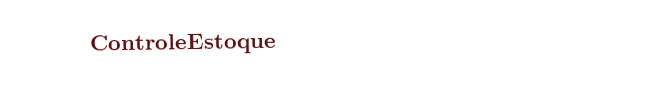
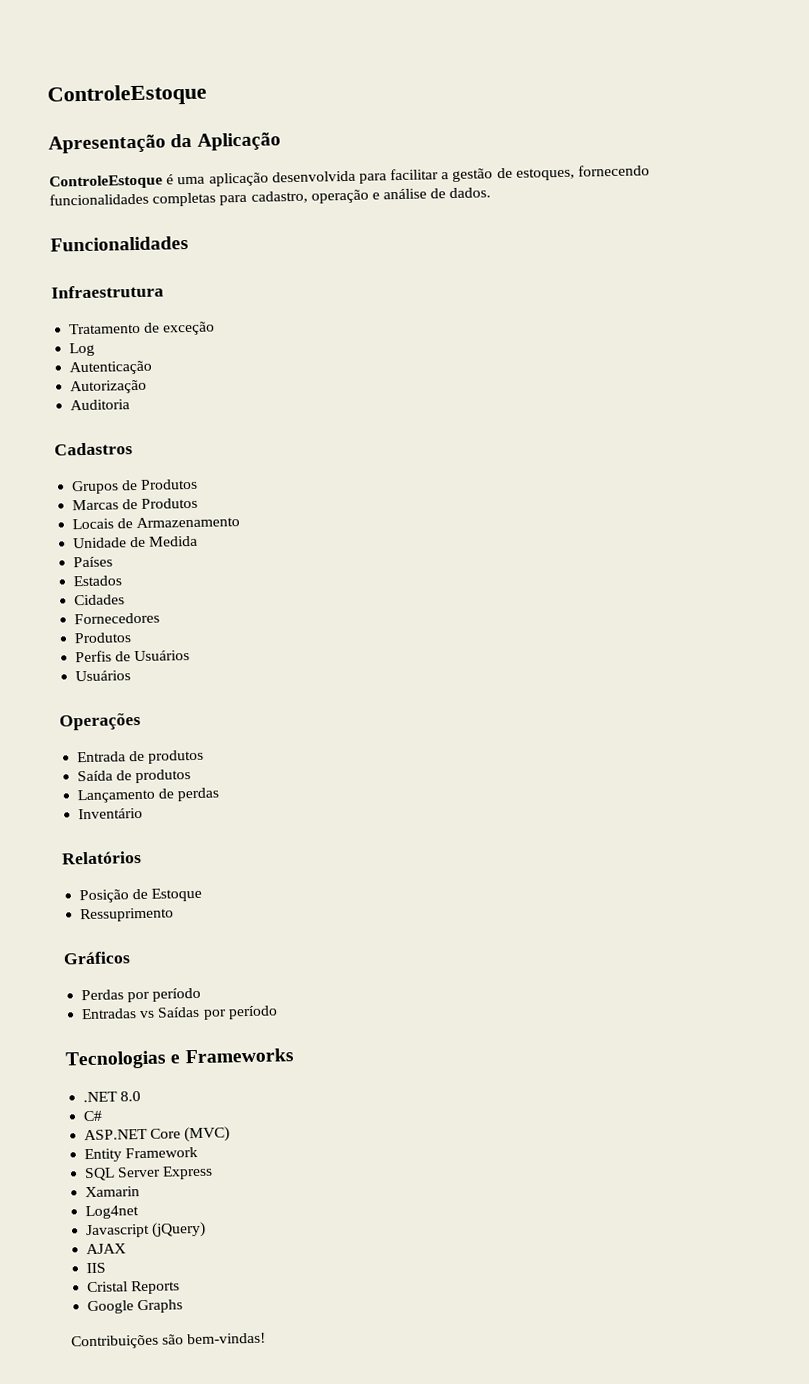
[89,32,277,56] ControleEstoque -> [47,83,207,107] [48,132,281,154] [49,164,651,190] [49,187,492,207] [50,235,189,252] [51,284,164,299] [69,321,216,336] [69,342,96,357] [69,360,153,376] [70,379,148,395] [70,399,131,411] [54,442,133,456] [71,478,199,495] [72,497,199,511] [72,516,241,530] [73,535,199,549] [73,556,114,568] [73,575,123,587] [74,594,126,606] [74,612,161,625] [74,632,133,644] [75,650,191,663] [75,670,132,682] [59,712,141,731] [77,749,205,764] [77,769,192,784] [77,787,221,804] [78,807,144,820] [61,850,142,865] [79,887,203,904] [80,907,175,923] [63,951,131,965] [81,987,202,1003] [81,1005,278,1020] [65,1048,294,1070] [83,1091,142,1103] [83,1110,104,1122] [84,1126,231,1143] [84,1146,199,1163] [84,1165,214,1182] [85,1186,141,1198] [85,1205,140,1220] [85,1221,207,1239] [86,1243,127,1255] [86,1262,107,1274] [87,1280,181,1295] [87,1299,184,1315] [71,1332,267,1350] ControleEstoque // Apresentação da Aplicação // ControleEstoque é uma aplicação desenvolvida para facilitar a gestão de estoques, fornecendo funcionalidades completas para cadastro, operação e análise de dados. // Funcionalidades // Infraestrutura // Tratamento de exceção // Log // Autenticação // Autorização // Auditoria // Cadastros // Grupos de Produtos // Marcas de Produtos // Locais de Armazenamento // Unidade de Medida // Países // Estados // Cidades // Fornecedores // Produtos // Perfis de Usuários // Usuários // Operações // Entrada de produtos // Saída de produtos // Lançamento de perdas // Inventário // Relatórios // Posição de Estoque // Ressuprimento // Gráficos // Perdas por período // Entradas vs Saídas por período // Tecnologias e Frameworks // .NET 8.0 // C# // ASP.NET Core (MVC) // Entity Framework // SQL Server Express // Xamarin // Log4net // Javascript (jQuery) // AJAX // IIS // Cristal Reports // Google Graphs // Contribuições são bem-vindas!

